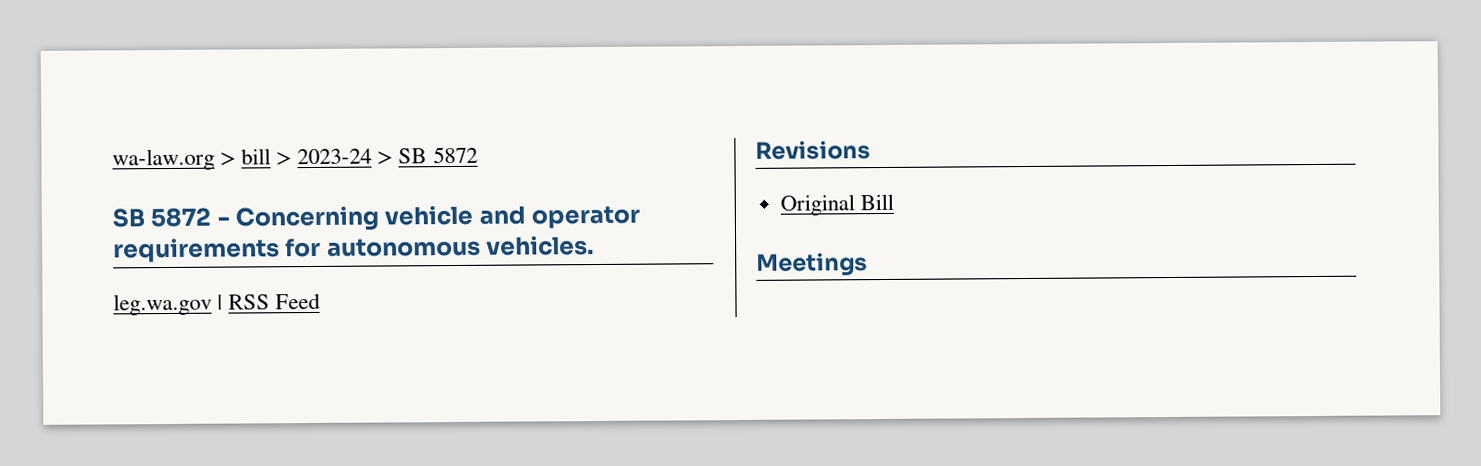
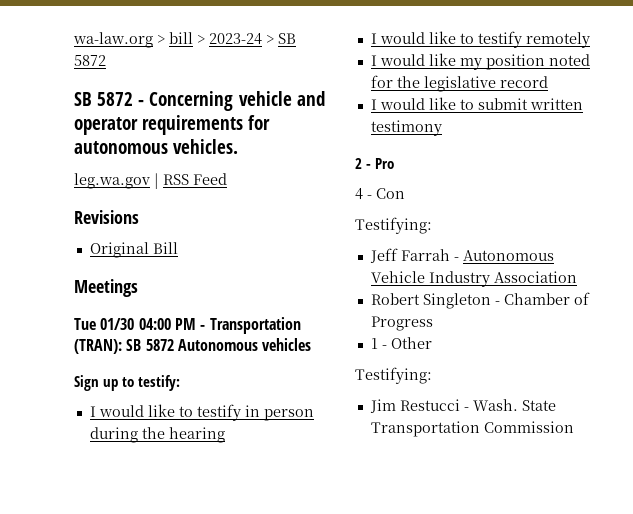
(868, 264) none -> [74,317,301,334] [74,338,312,354] [74,375,181,391] [89,404,314,421] [89,427,225,443] [370,31,590,48] [370,53,590,70] [370,75,548,92] [370,97,583,110] [370,120,442,136] [355,158,395,169] [355,188,405,200] [355,217,432,234] [369,248,554,263] [370,271,577,287] [370,292,590,309] [370,316,433,331] [370,337,432,349] [355,367,432,384] [369,399,556,413] [370,421,574,437] // Tue 01/30 04:00 PM - Transportation (TRAN): SB 5872 Autonomous vehicles // Sign up to testify: // I would like to testify in person during the hearing // I would like to testify remotely // I would like my position noted for the legislative record // I would like to submit written testimony // 2 - Pro // 4 - Con // Testifying: // Jeff Farrah - Autonomous Vehicle Industry Association // Robert Singleton - Chamber of Progress // 1 - Other // Testifying: // Jim Restucci - Wash. State Transportation Commission

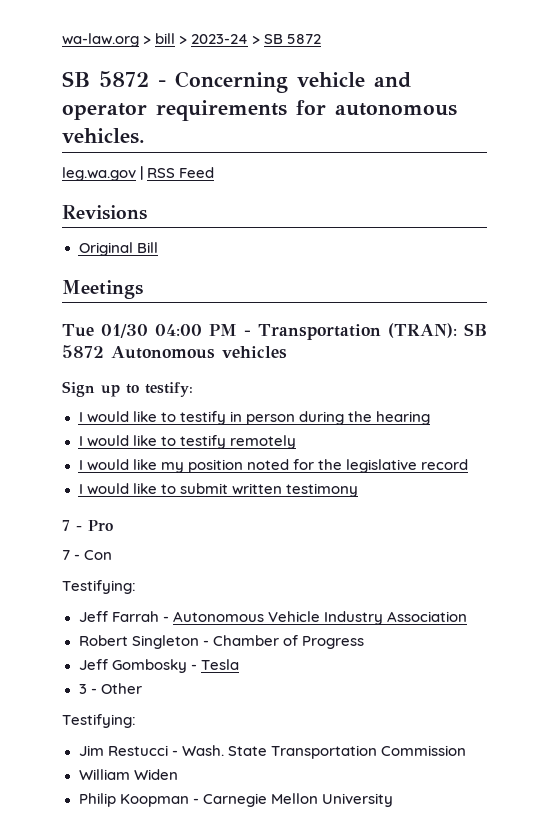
[355,158,362,169] 2 -> [62,520,70,531] 7
[355,188,363,200] 4 -> [62,550,70,560] 7
[370,338,378,349] 1 -> [78,659,239,673] [78,684,87,694] Jeff Gombosky - Tesla // 3
(574, 427) none -> [78,769,178,780] [78,793,393,807] // William Widen // Philip Koopman - Carnegie Mellon University

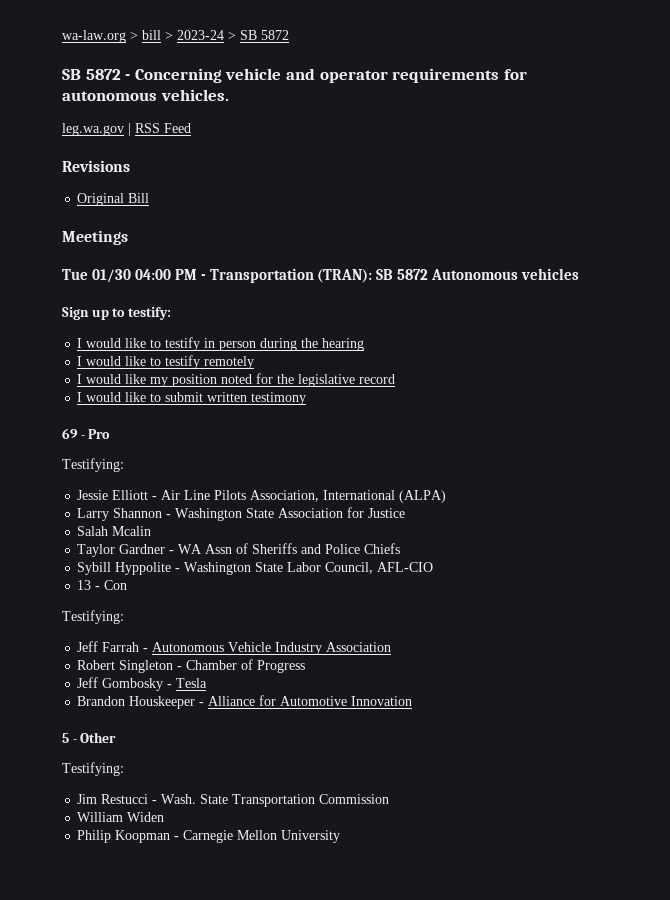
[62,520,70,531] 7 -> [62,428,78,439] 69
[62,550,70,560] 7 -> [62,458,124,472] [77,490,447,503] [77,507,406,521] [77,526,152,536] [77,543,401,557] [77,562,434,575] [77,580,92,590] Testifying: // Jessie Elliott - Air Line Pilots Association, International (ALPA) // Larry Shannon - Washington State Association for Justice // Salah Mcalin // Taylor Gardner - WA Assn of Sheriffs and Police Chiefs // Sybill Hyppolite - Washington State Labor Council, AFL-CIO // 13
[78,684,87,694] 3 -> [77,695,413,709] [62,733,69,743] Brandon Houskeeper - Alliance for Automotive Innovation // 5

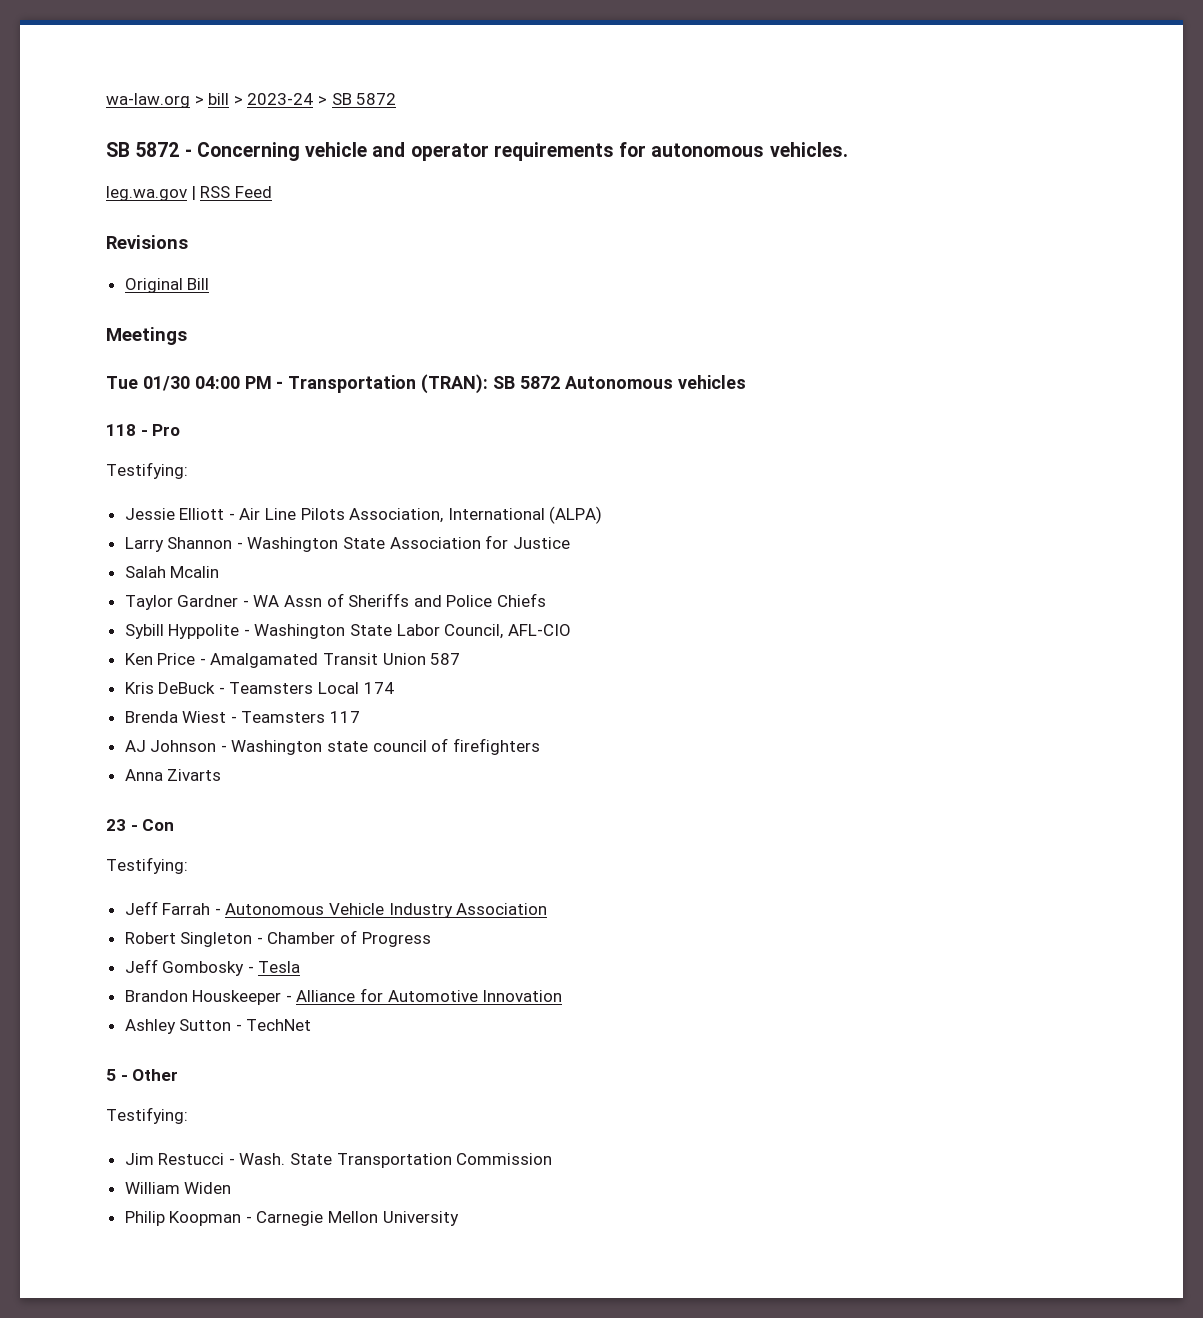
[62,307,171,320] [77,337,365,351] [77,355,255,369] [77,373,396,387] [77,392,307,405] [62,428,78,439] Sign up to testify: // I would like to testify in person during the hearing // I would like to testify remotely // I would like my position noted for the legislative record // I would like to submit written testimony // 69 -> [106,424,136,436] 118
[77,580,92,590] 13 -> [124,653,461,668] [124,682,394,694] [124,711,361,723] [124,738,540,755] [124,769,222,781] [106,819,126,831] Ken Price - Amalgamated Transit Union 587 // Kris DeBuck - Teamsters Local 174 // Brenda Wiest - Teamsters 117 // AJ Johnson - Washington state council of firefighters // Anna Zivarts // 23
(413, 701) none -> [124,1019,312,1034] // Ashley Sutton - TechNet

